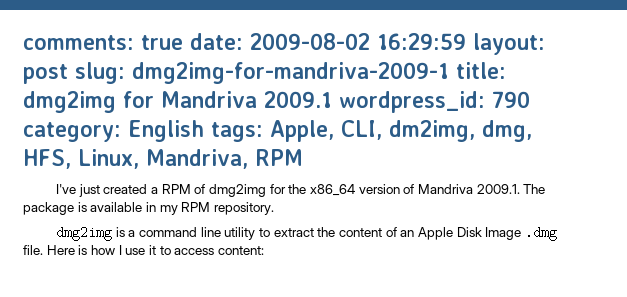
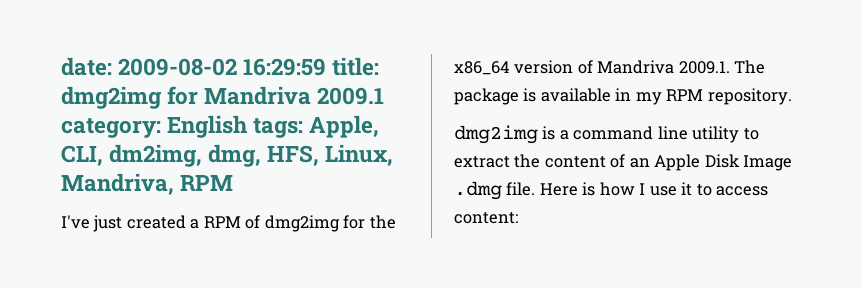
[23,35,183,50] comments: true -> (61, 66) none
[473,33,545,55] [23,62,449,84] layout: post slug: dmg2img-for-mandriva-2009-1 -> (327, 67) none
[339,91,530,113] wordpress_id: 790 -> (385, 96) none

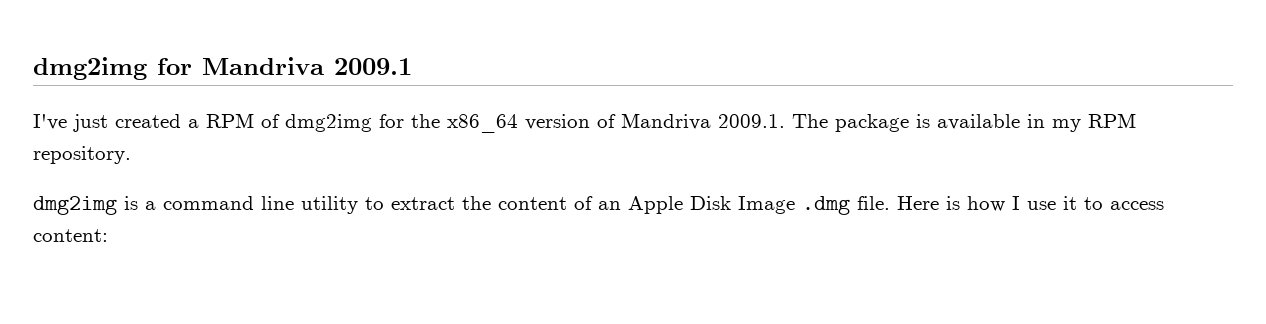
[61,57,380,76] date: 2009-08-02 16:29:59 title: -> (33, 68) none
[61,115,380,138] [61,144,394,167] [61,173,234,195] category: English tags: Apple, CLI, dm2img, dmg, HFS, Linux, Mandriva, RPM -> (412, 66) none

